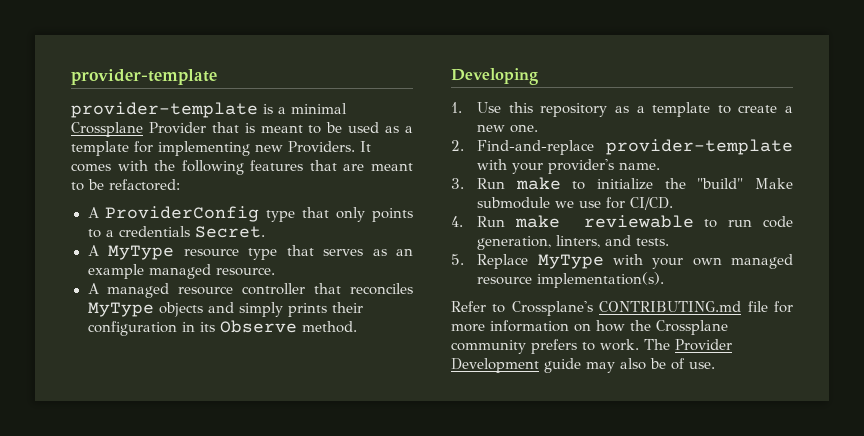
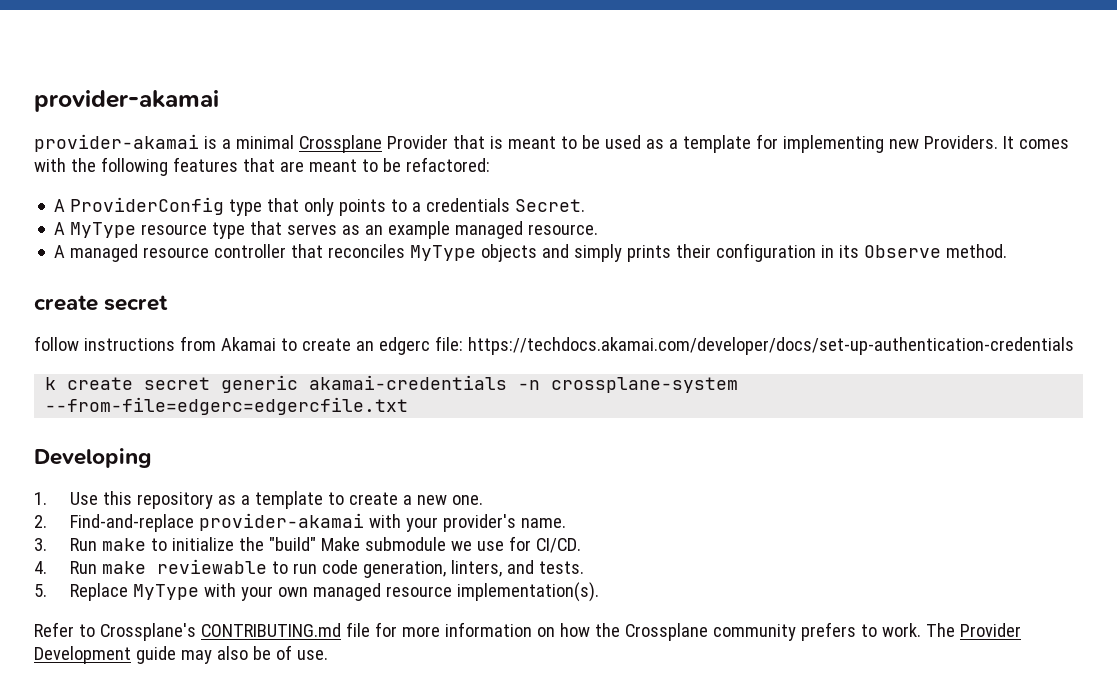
[71,69,217,85] [71,102,258,118] provider-template // provider-template -> [34,90,219,112] [34,134,199,152] provider-akamai // provider-akamai
(357, 327) none -> [34,295,169,311] [34,336,1074,355] [45,375,739,393] [45,397,409,415] // create secret // follow instructions from Akamai to create an edgerc file: https://techdocs.akamai.com/developer/docs/set-up-authentication-credentials // k create secret generic akamai-credentials -n crossplane-system --from-file=edgerc=edgercfile.txt
[606,139,793,155] provider-template -> [198,513,364,531] provider-akamai

